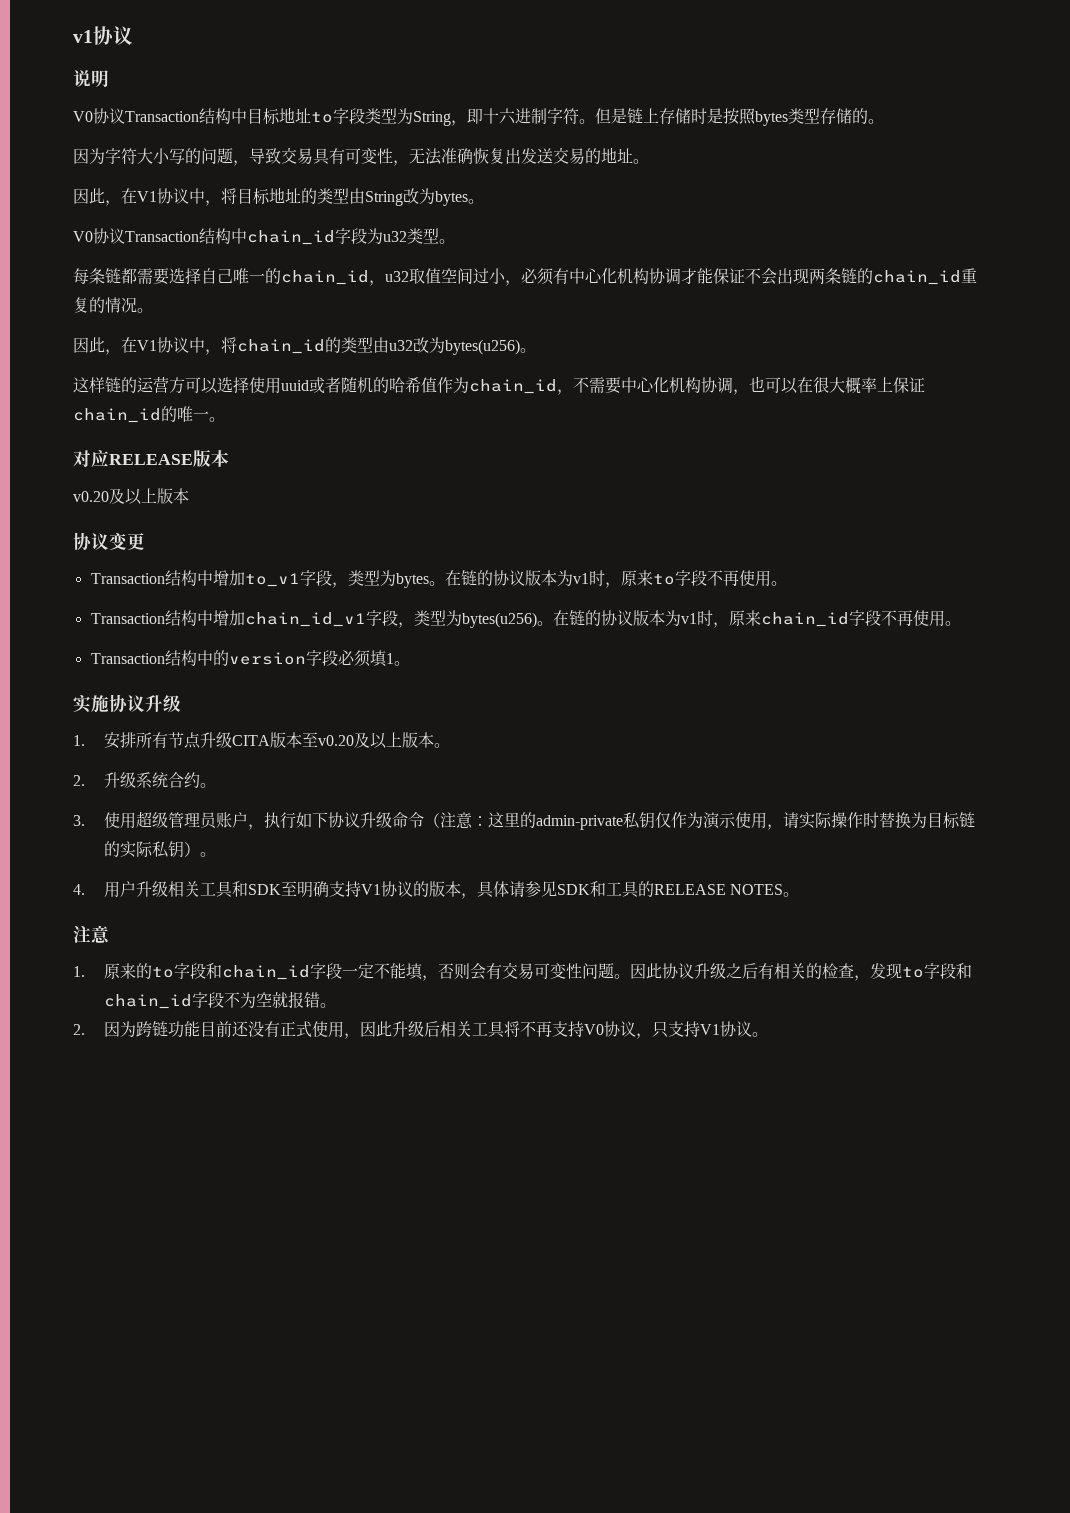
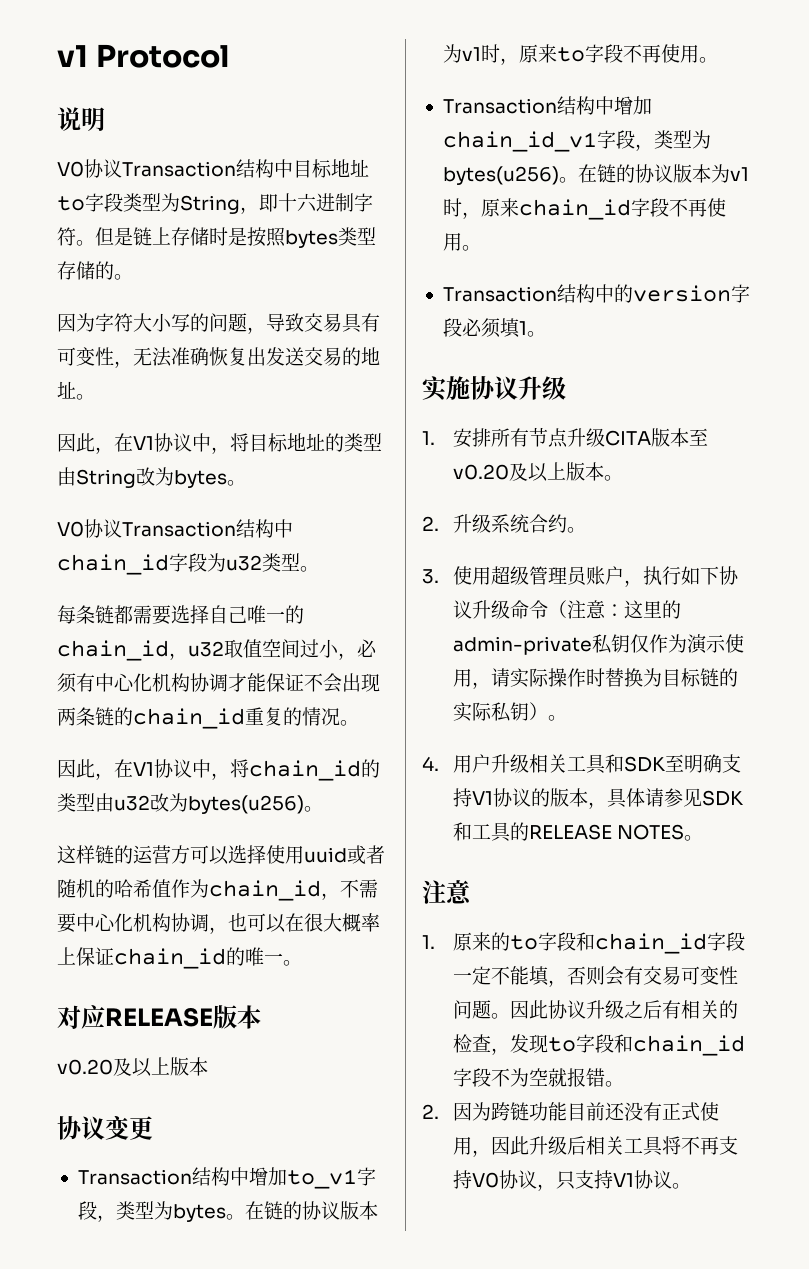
[73,26,133,45] v1协议 -> [57,44,230,68] v1 Protocol

